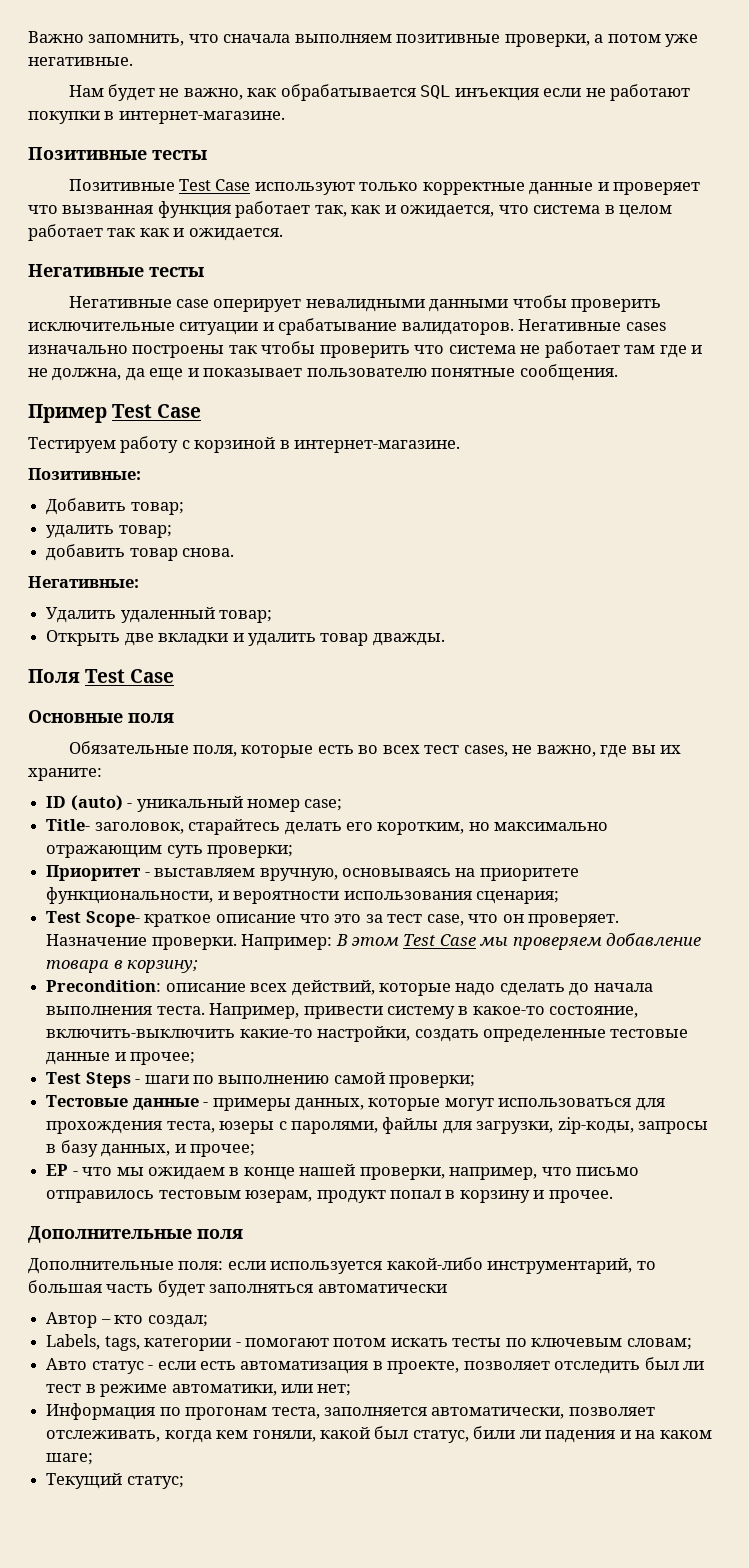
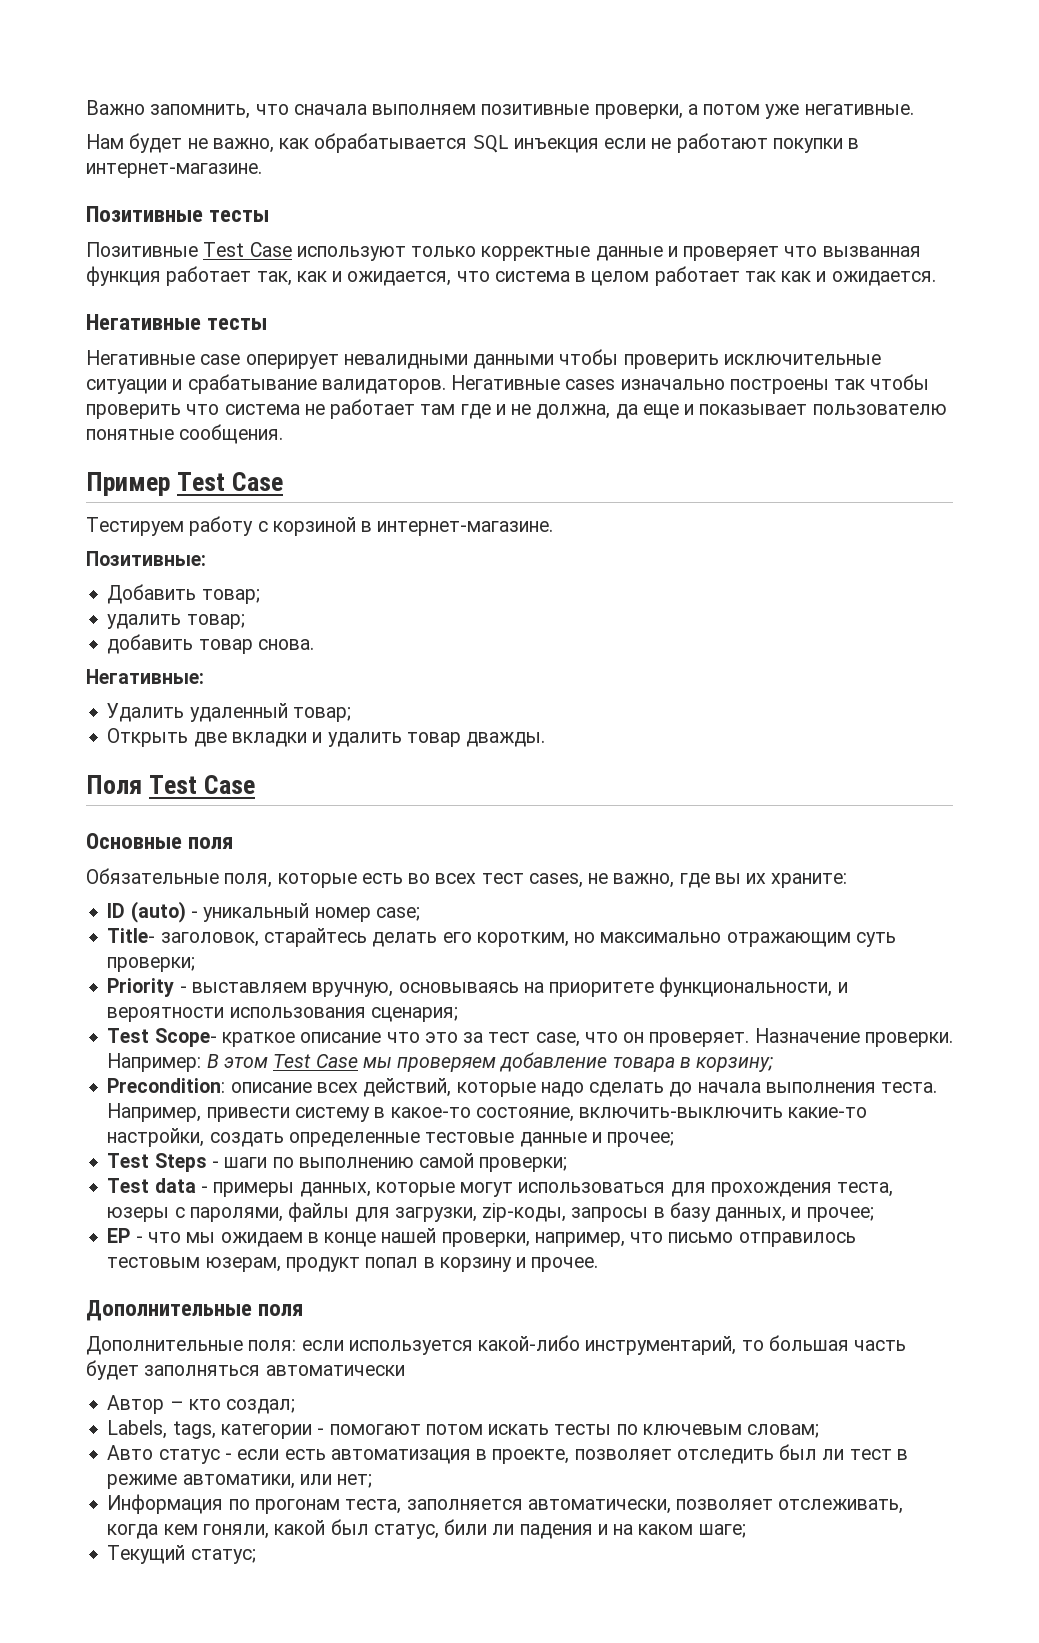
[46,865,142,881] Приоритет -> [107,978,175,997] Priority
[46,1095,199,1110] Тестовые данные -> [107,1178,196,1193] Test data

